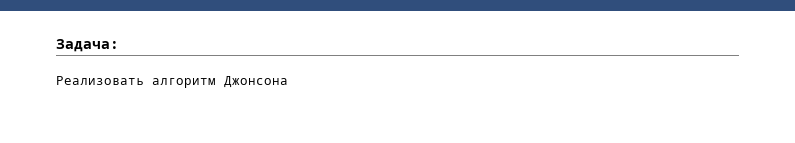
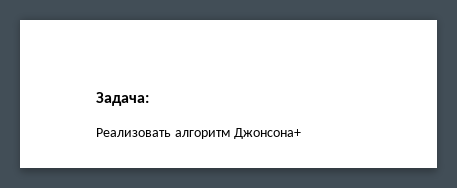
[224,76,288,88] Джонсона -> [233,128,301,139] Джонсона+

